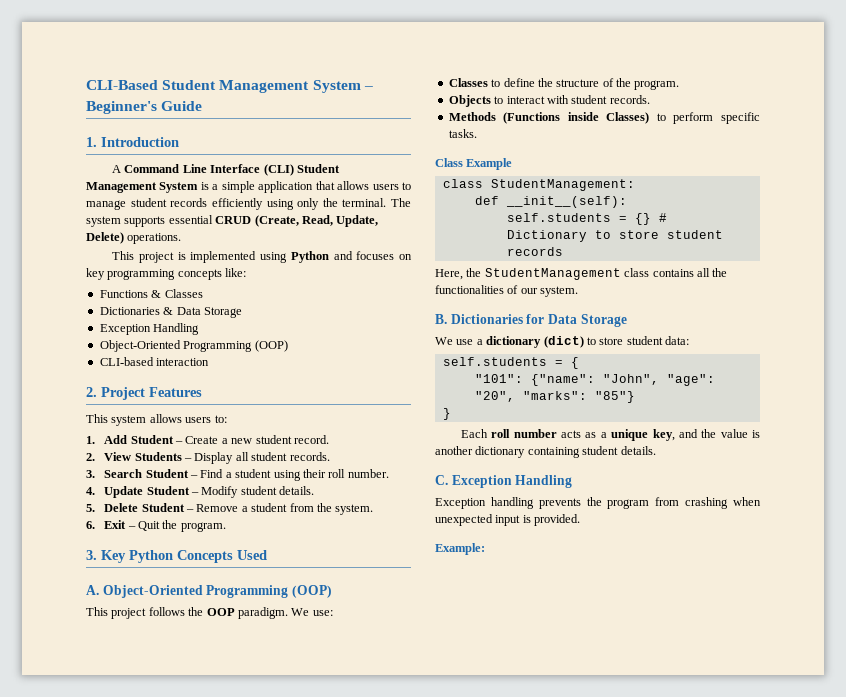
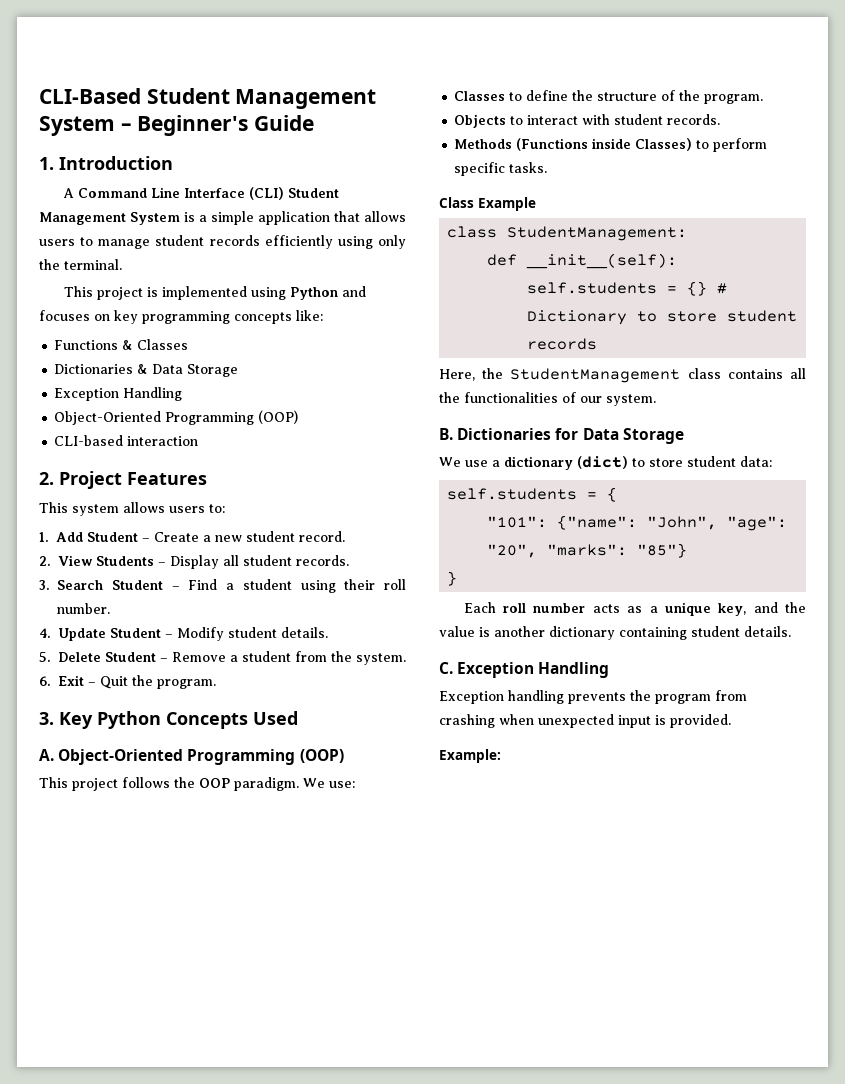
[391,198,411,207] [86,215,379,227] [86,232,182,244] The system supports essential CRUD (Create, Read, Update, Delete) operations. -> (122, 264) none

